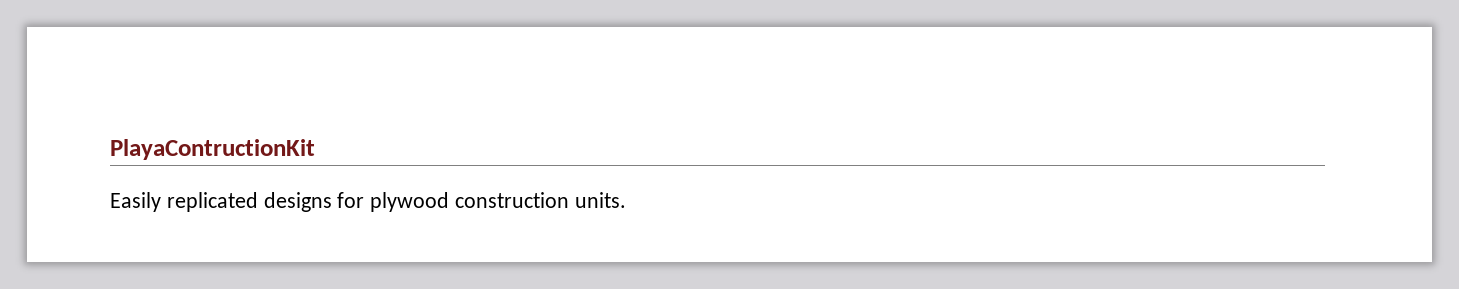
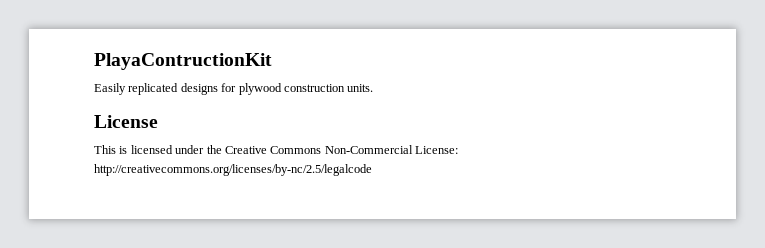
(626, 200) none -> [94,115,158,128] [94,145,458,154] [94,164,372,176] // License // This is licensed under the Creative Commons Non-Commercial License: http://creativecommons.org/licenses/by-nc/2.5/legalcode

